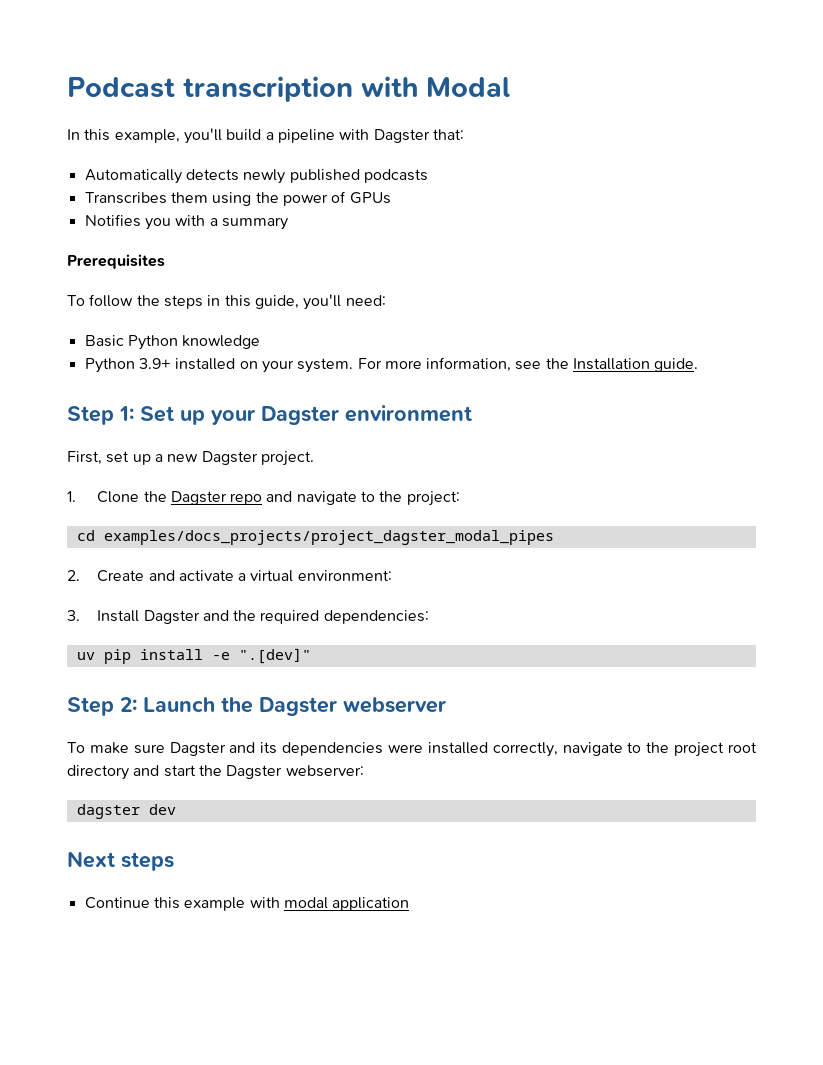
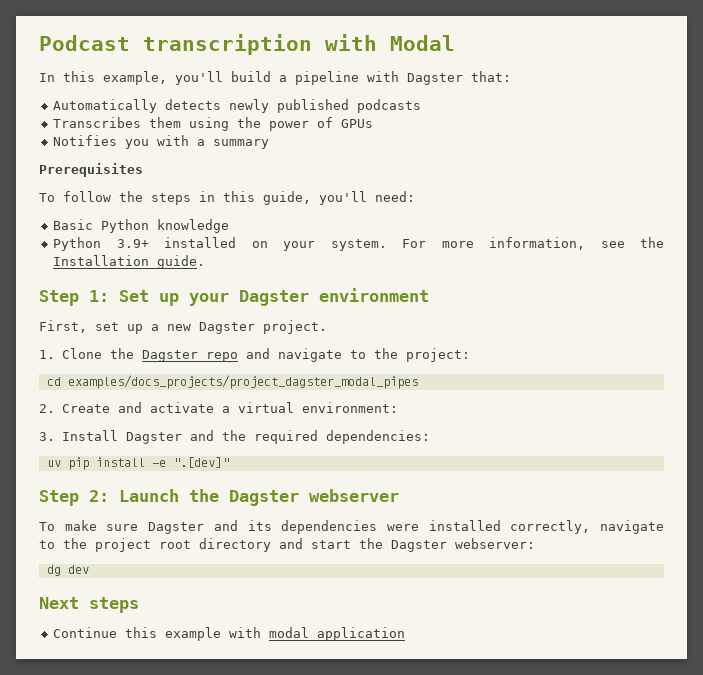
[76,804,140,819] dagster -> [46,565,61,576] dg

